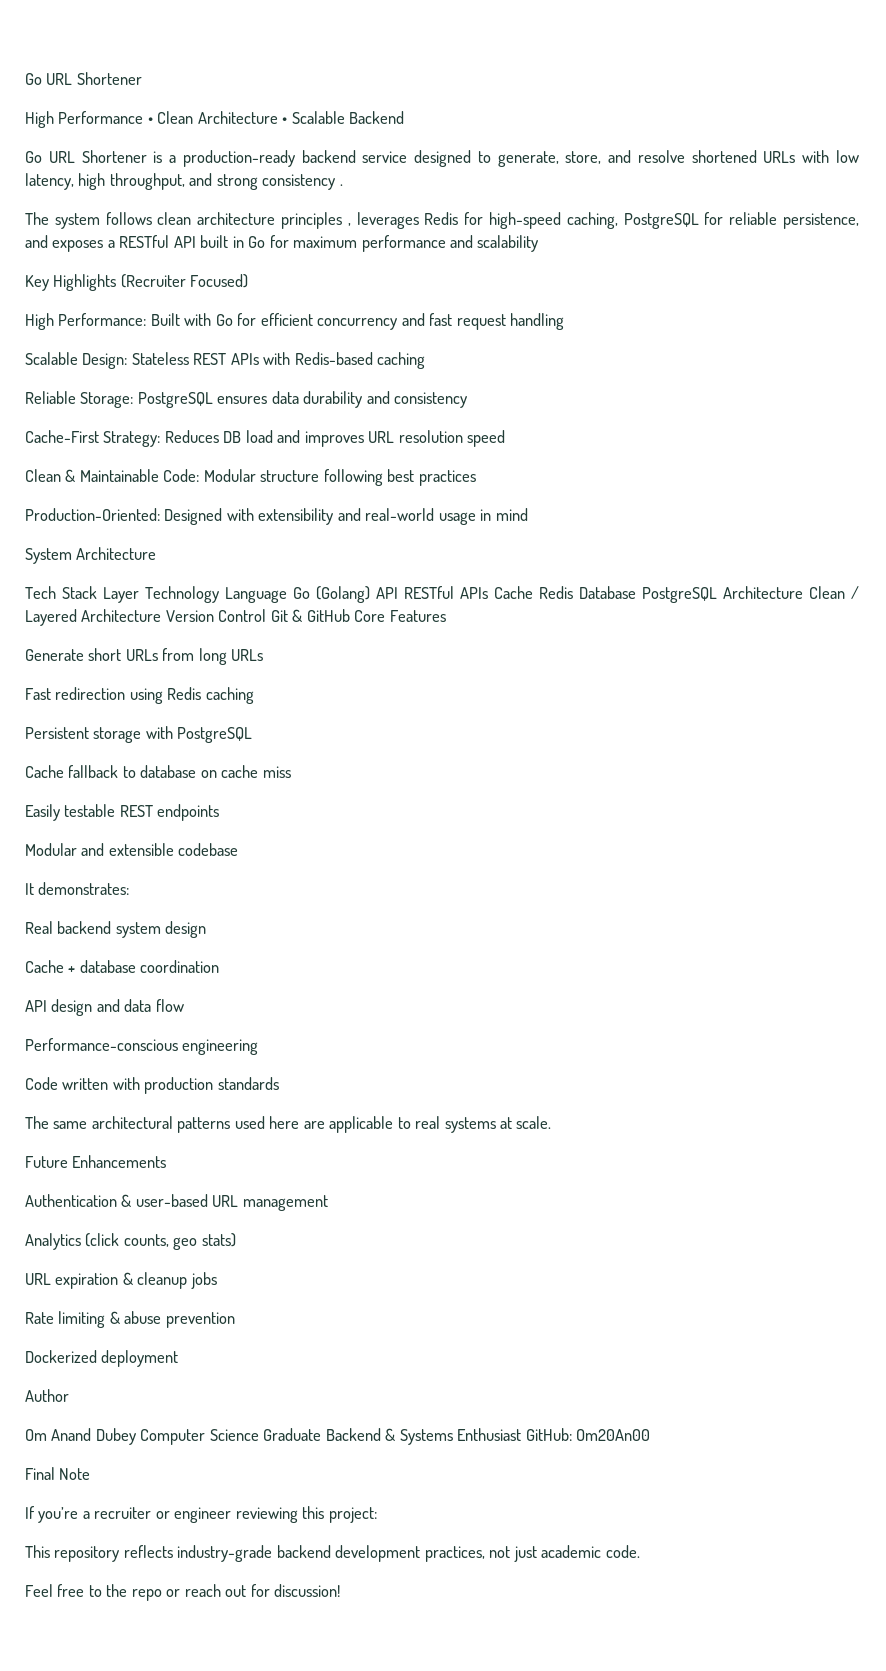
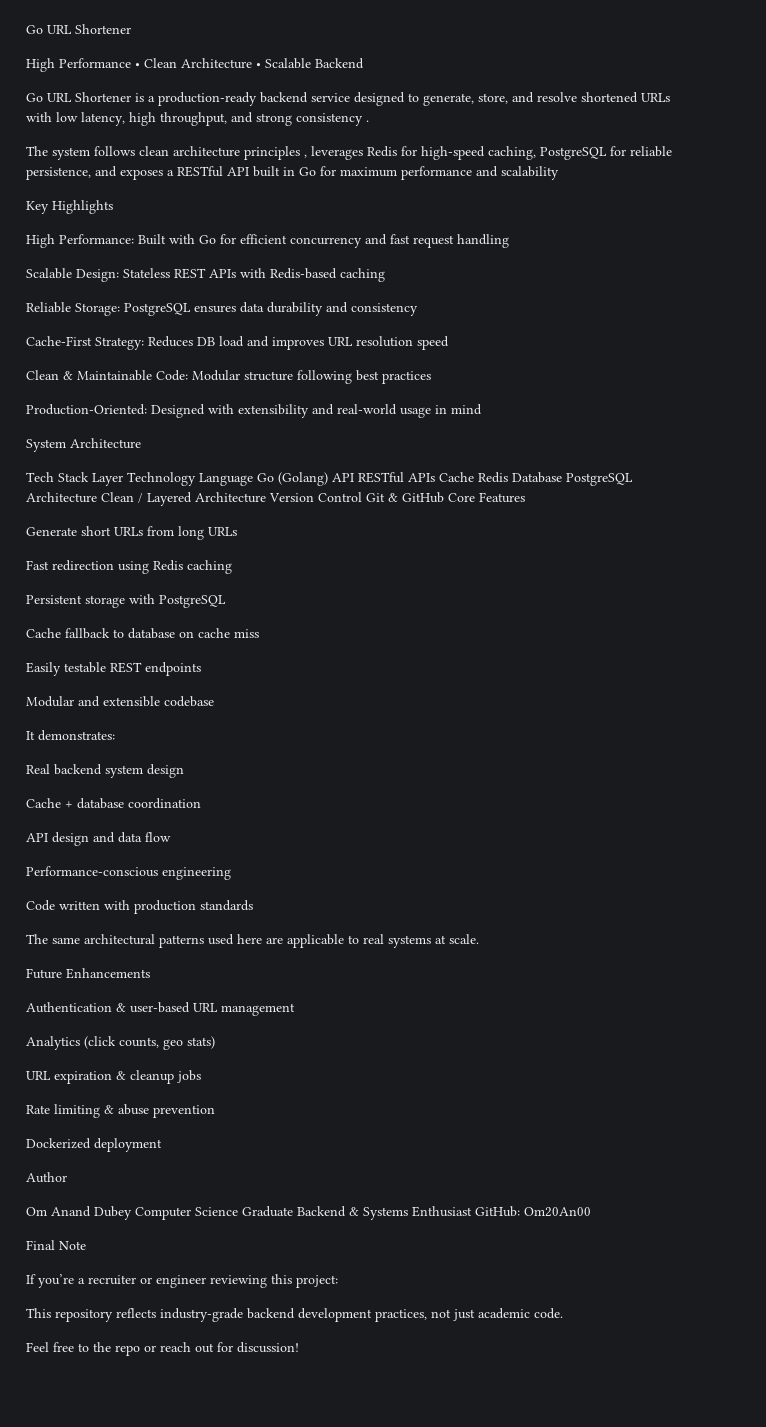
[120,274,249,288] (Recruiter Focused) -> (113, 207) none

